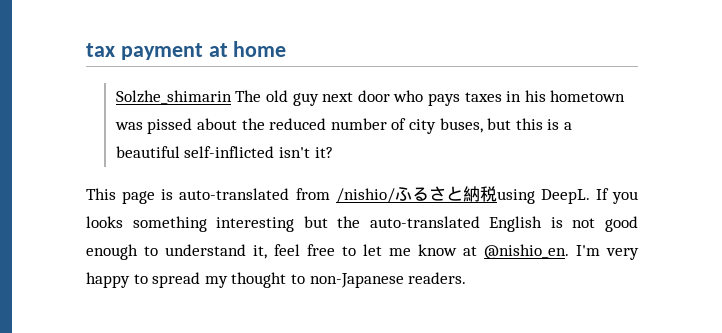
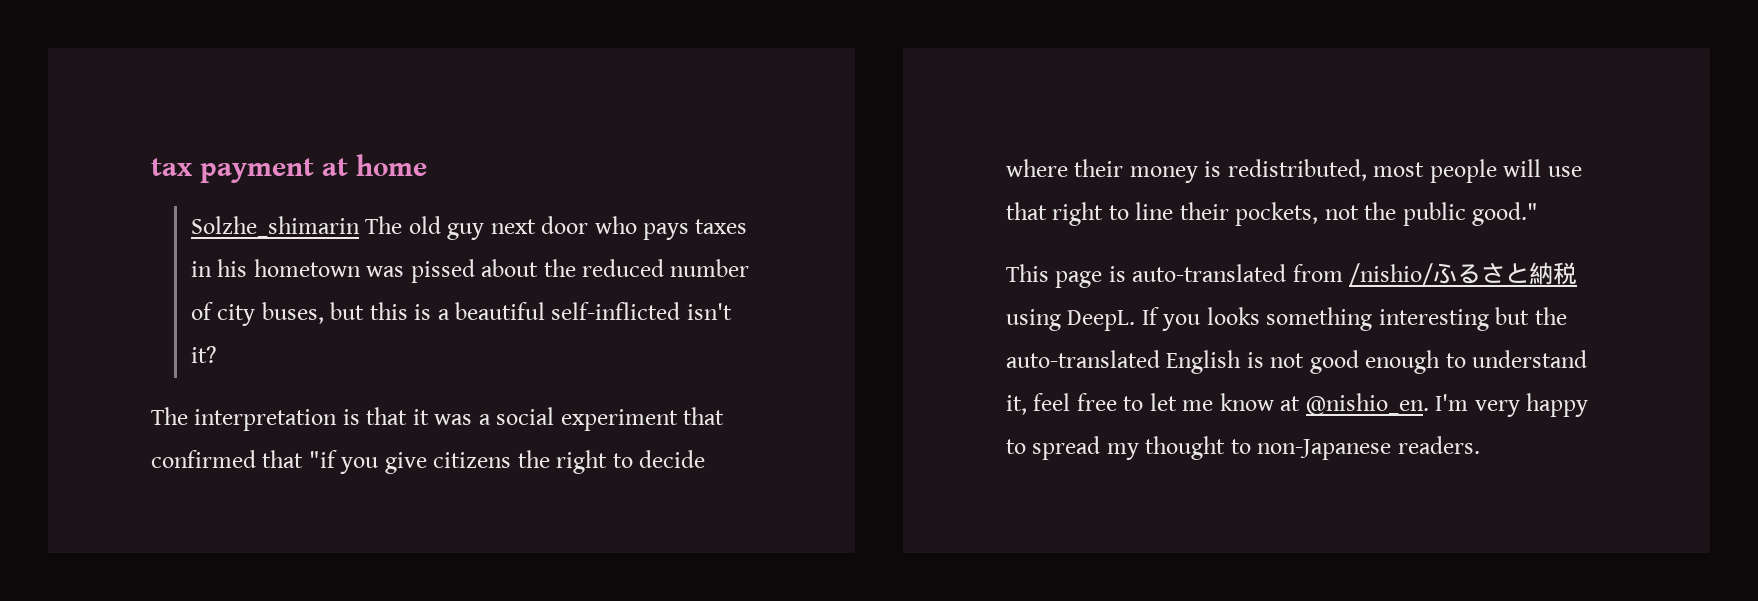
(333, 152) none -> [151,407,725,431] [151,450,706,474] [1006,159,1582,183] [1006,202,1539,226] // The interpretation is that it was a social experiment that confirmed that "if you give citizens the right to decide where their money is redistributed, most people will use that right to line their pockets, not the public good."

